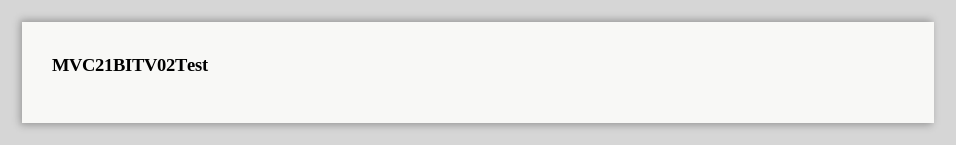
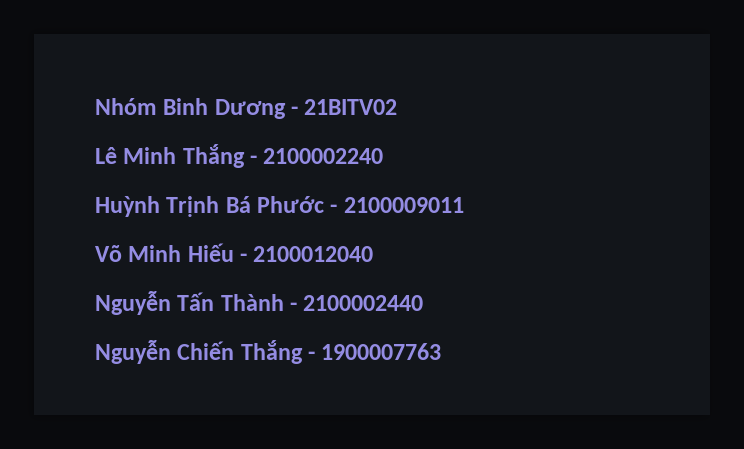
[52,59,209,71] MVC21BITV02Test -> [95,98,398,119] [95,144,384,168] [95,196,464,217] [95,243,374,262] [95,291,424,315] [95,340,442,364] Nhóm Binh Dương - 21BITV02 // Lê Minh Thắng - 2100002240 // Huỳnh Trịnh Bá Phước - 2100009011 // Võ Minh Hiếu - 2100012040 // Nguyễn Tấn Thành - 2100002440 // Nguyễn Chiến Thắng - 1900007763

